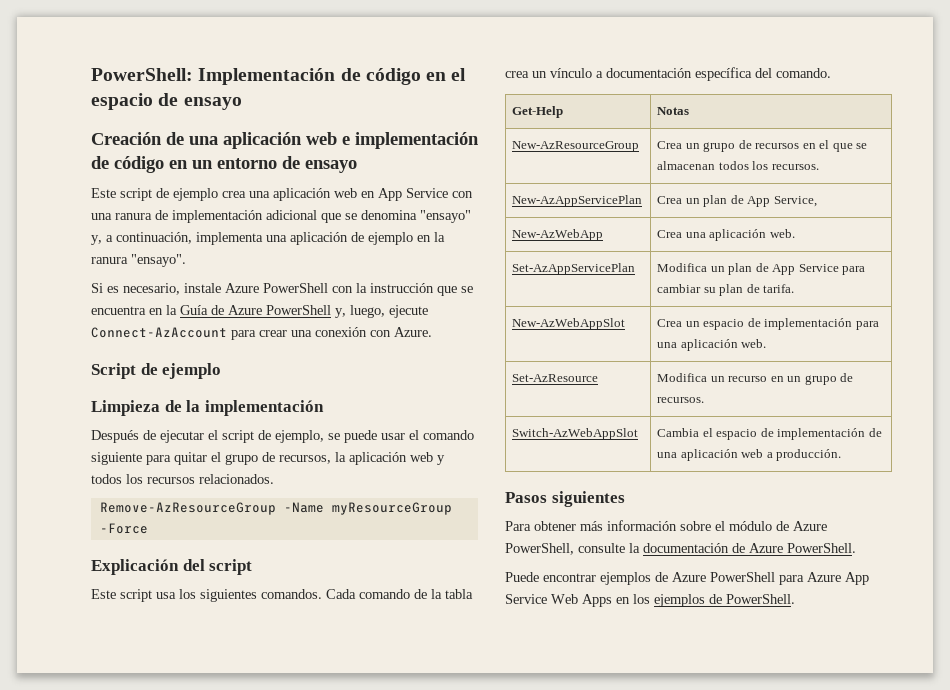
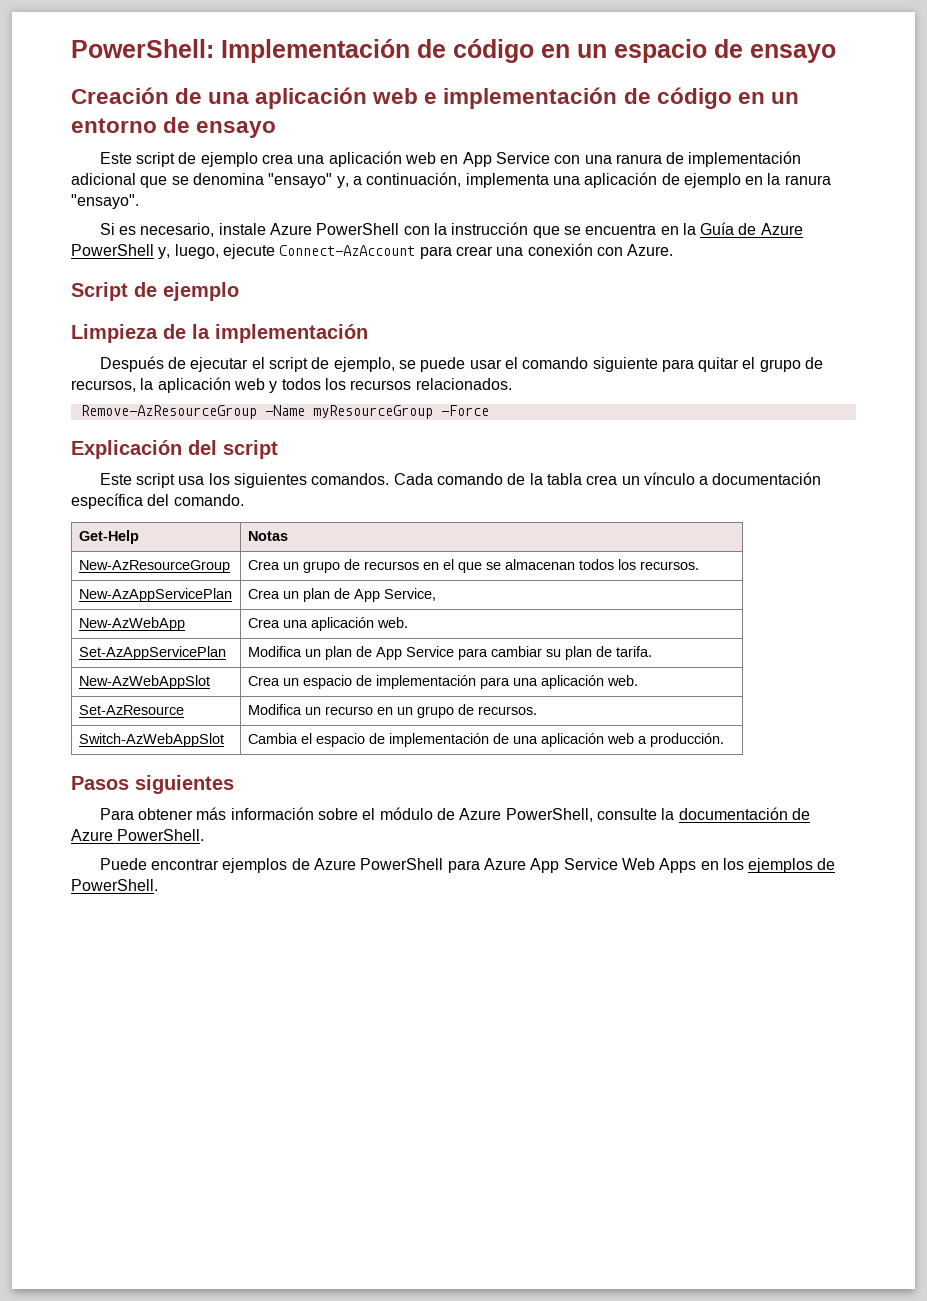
[451,68,467,81] el -> [577,44,607,58] un

